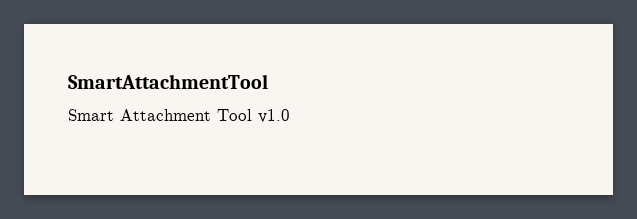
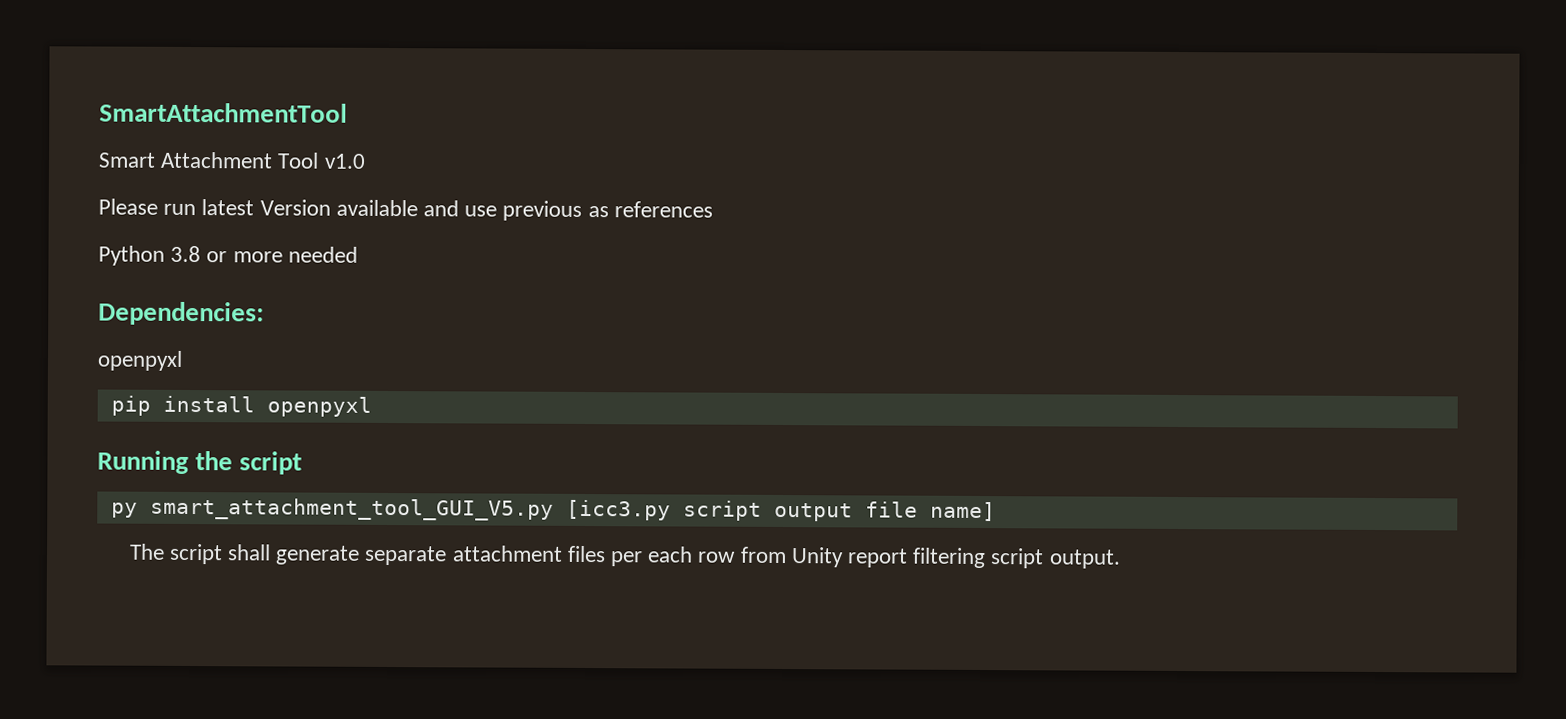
(290, 116) none -> [98,198,713,221] [98,245,358,266] [98,301,264,326] [97,350,183,371] [110,395,372,417] [97,450,303,475] [110,497,996,522] [128,543,1121,569] // Please run latest Version available and use previous as references // Python 3.8 or more needed // Dependencies: // openpyxl // pip install openpyxl // Running the script // py smart_attachment_tool_GUI_V5.py [icc3.py script output file name] // The script shall generate separate attachment files per each row from Unity report filtering script output.

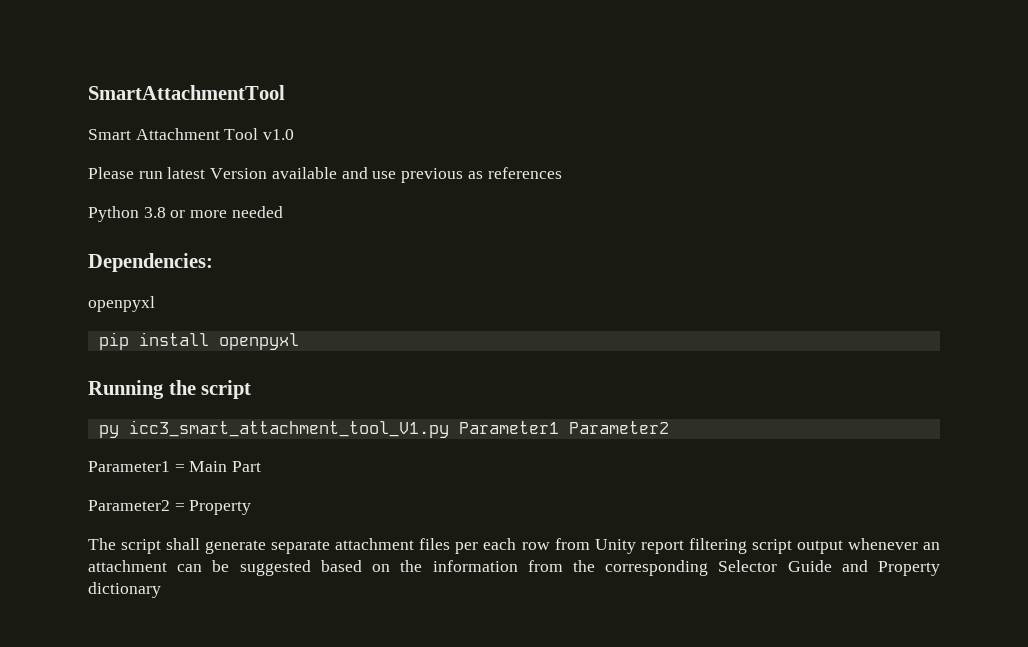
[149,497,996,522] smart_attachment_tool_GUI_V5.py [icc3.py script output file name] -> [128,420,669,438] [88,461,262,472] [88,500,252,515] icc3_smart_attachment_tool_V1.py Parameter1 Parameter2 // Parameter1 = Main Part // Parameter2 = Property
[1048,549,1121,569] output. -> [796,538,940,554] [88,560,940,576] [88,582,161,598] output whenever an attachment can be suggested based on the information from the corresponding Selector Guide and Property dictionary

